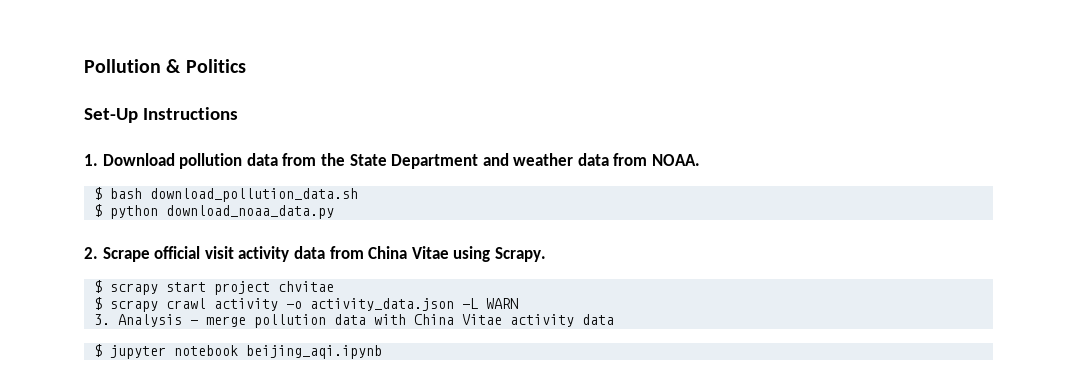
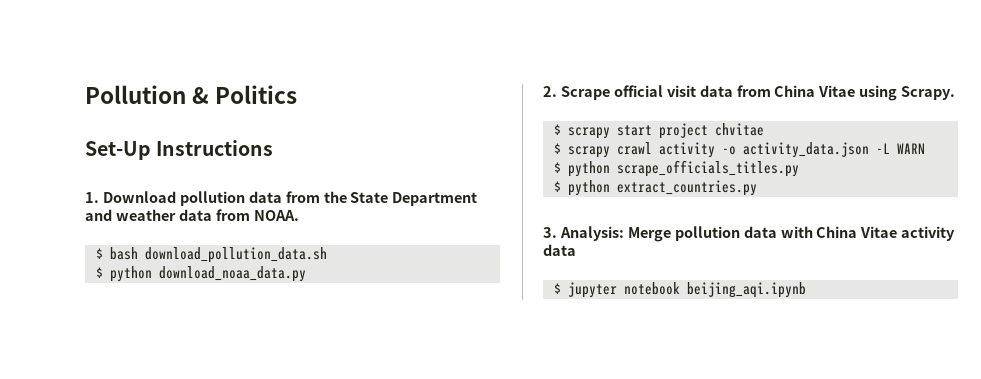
[238,246,290,262] activity -> (696, 91) none
[94,314,247,327] 3. Analysis - merge -> [554,160,800,177] [554,180,758,196] [543,226,671,242] $ python scrape_officials_titles.py // $ python extract_countries.py // 3. Analysis: Merge

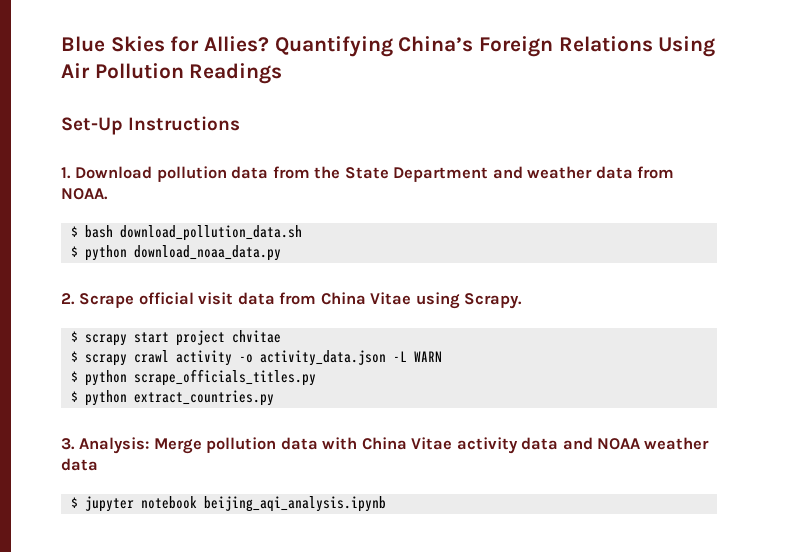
[85,85,298,104] Pollution & Politics -> [61,36,716,57] [61,63,283,84] Blue Skies for Allies? Quantifying China’s Foreign Relations Using Air Pollution Readings
(576, 250) none -> [562,437,710,450] [61,458,98,471] and NOAA weather data
[687,282,807,298] beijing_aqi.ipynb -> [203,496,386,512] beijing_aqi_analysis.ipynb

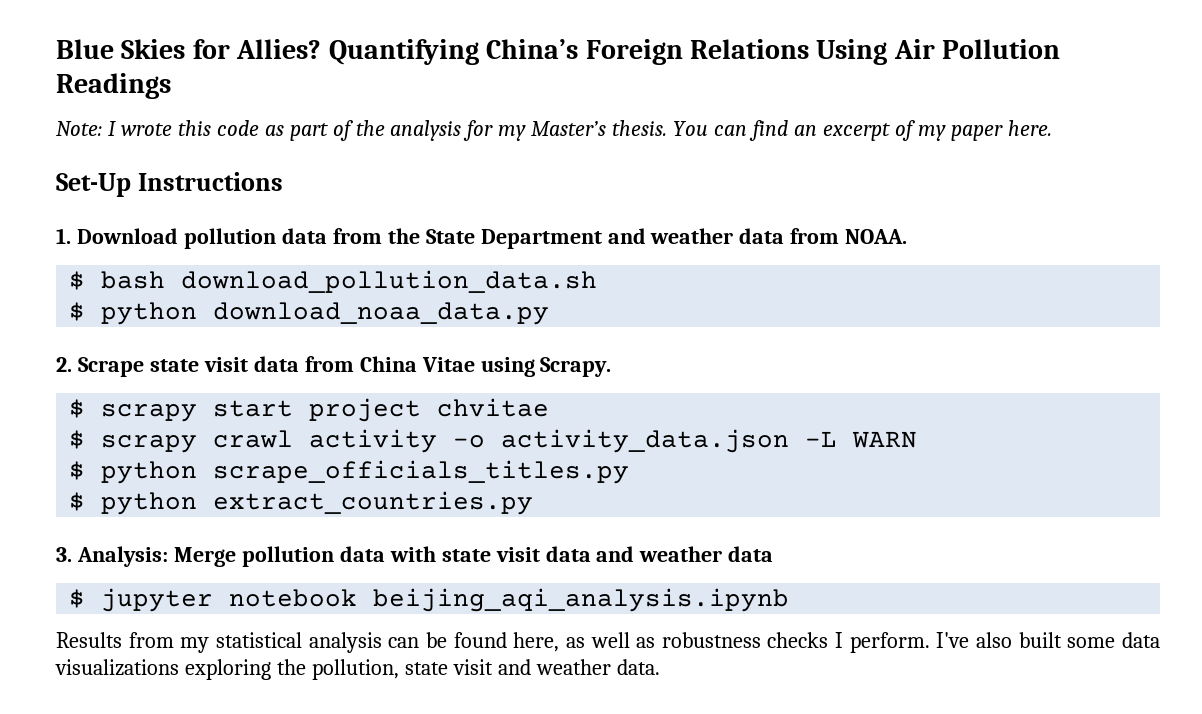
(283, 73) none -> [56,120,1052,141] // Note: I wrote this code as part of the analysis for my Master’s thesis. You can find an excerpt of my paper here.
[138,292,194,305] official -> [149,359,199,372] state
[361,437,518,454] China Vitae activity -> [441,547,540,562] state visit
[597,438,641,450] NOAA -> (635, 554) none
(386, 504) none -> [56,632,1160,653] [55,659,660,680] // Results from my statistical analysis can be found here, as well as robustness checks I perform. I've also built some data visualizations exploring the pollution, state visit and weather data.

